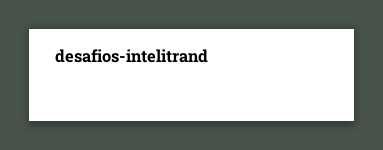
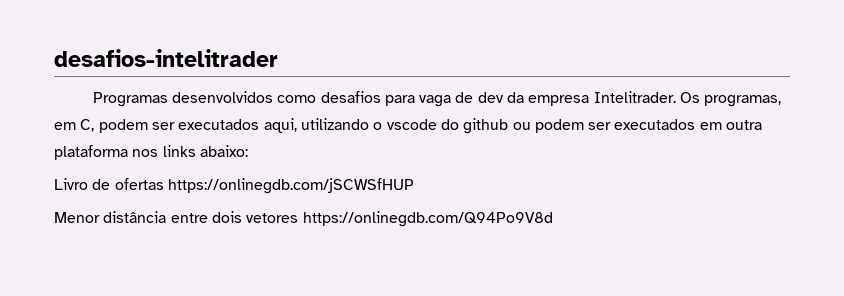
[55,49,208,63] desafios-intelitrand -> [54,49,278,67] [92,91,782,107] [54,118,763,134] [54,145,248,160] [54,178,414,194] [54,211,553,227] desafios-intelitrader // Programas desenvolvidos como desafios para vaga de dev da empresa Intelitrader. Os programas, em C, podem ser executados aqui, utilizando o vscode do github ou podem ser executados em outra plataforma nos links abaixo: // Livro de ofertas https://onlinegdb.com/jSCWSfHUP // Menor distância entre dois vetores https://onlinegdb.com/Q94Po9V8d

